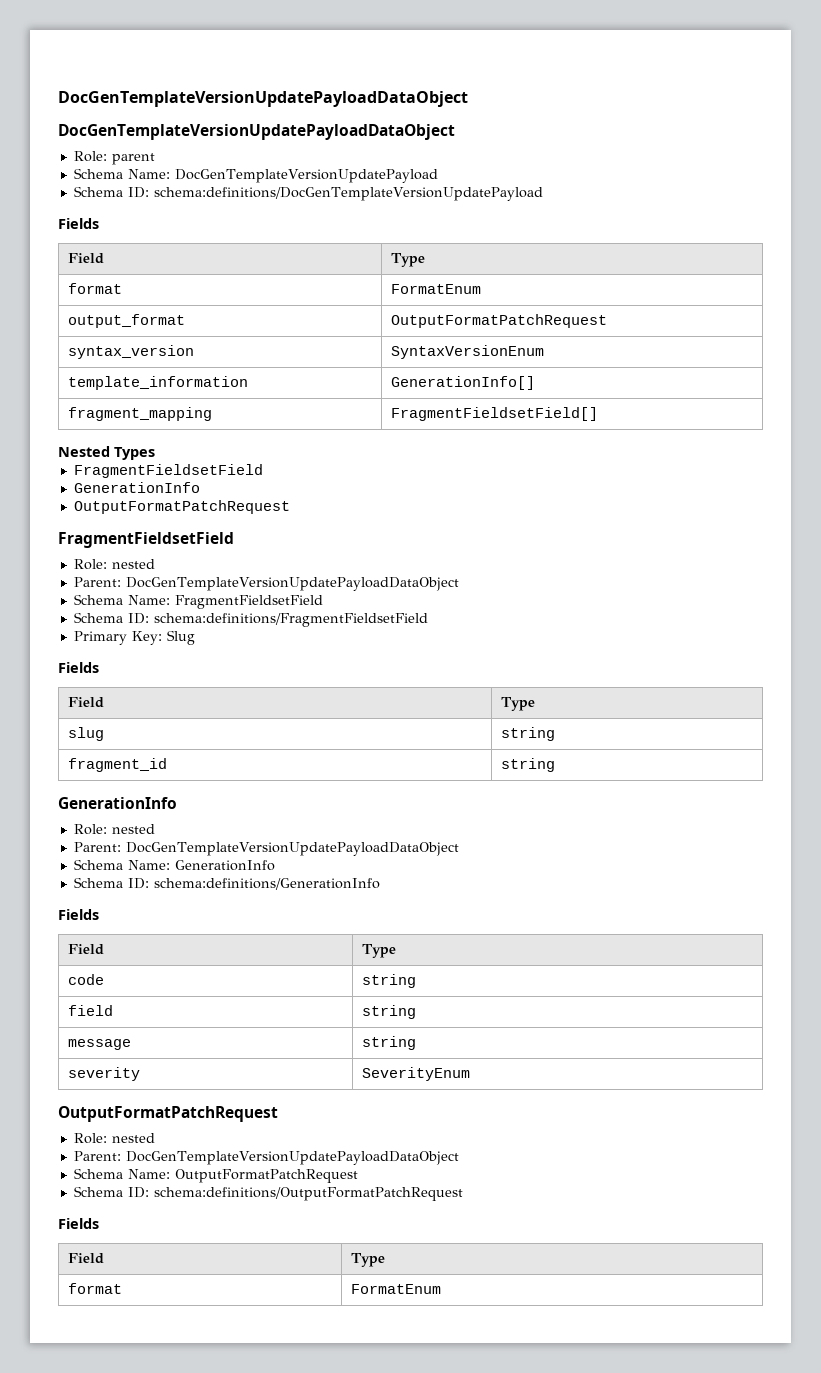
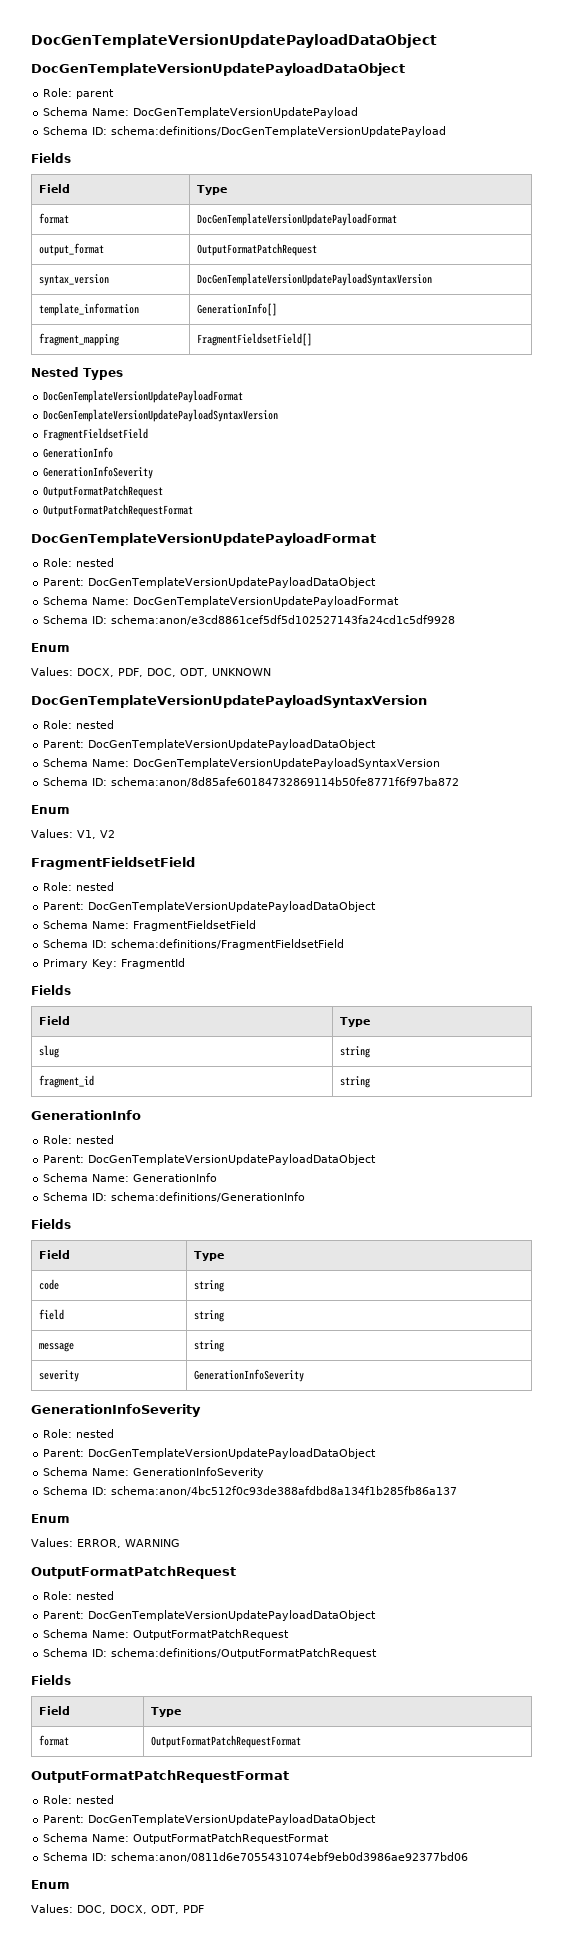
[391,284,482,294] FormatEnum -> [197,213,398,226] DocGenTemplateVersionUpdatePayloadFormat
[391,345,545,359] SyntaxVersionEnum -> [197,273,433,286] DocGenTemplateVersionUpdatePayloadSyntaxVersion
(155, 453) none -> [43,390,244,403] [43,409,279,422] // DocGenTemplateVersionUpdatePayloadFormat // DocGenTemplateVersionUpdatePayloadSyntaxVersion
[73,500,290,514] // OutputFormatPatchRequest -> [43,466,154,479] [43,485,164,498] [43,504,194,517] [31,533,376,546] [43,558,115,567] [43,577,377,588] [43,596,400,607] [43,615,456,625] [31,643,70,652] [31,667,271,677] [31,695,427,708] [43,720,115,729] [43,739,377,750] [43,758,441,769] [43,777,460,787] [31,805,70,814] [31,829,115,839] // GenerationInfoSeverity // OutputFormatPatchRequest // OutputFormatPatchRequestFormat // DocGenTemplateVersionUpdatePayloadFormat // Role: nested // Parent: DocGenTemplateVersionUpdatePayloadDataObject // Schema Name: DocGenTemplateVersionUpdatePayloadFormat // Schema ID: schema:anon/e3cd8861cef5df5d102527143fa24cd1c5df9928 // Enum // Values: DOCX, PDF, DOC, ODT, UNKNOWN // DocGenTemplateVersionUpdatePayloadSyntaxVersion // Role: nested // Parent: DocGenTemplateVersionUpdatePayloadDataObject // Schema Name: DocGenTemplateVersionUpdatePayloadSyntaxVersion // Schema ID: schema:anon/8d85afe60184732869114b50fe8771f6f97ba872 // Enum // Values: V1, V2
[166,630,195,645] Slug -> [121,958,186,969] FragmentId
[362,1067,471,1081] SeverityEnum -> [194,1369,305,1382] [31,1404,201,1417] [43,1429,115,1438] [43,1448,377,1459] [43,1467,265,1478] [43,1486,458,1496] [31,1514,70,1523] [31,1538,180,1548] GenerationInfoSeverity // GenerationInfoSeverity // Role: nested // Parent: DocGenTemplateVersionUpdatePayloadDataObject // Schema Name: GenerationInfoSeverity // Schema ID: schema:anon/4bc512f0c93de388afdbd8a134f1b285fb86a137 // Enum // Values: ERROR, WARNING
[351,1284,442,1294] FormatEnum -> [151,1735,302,1748] [31,1770,289,1783] [43,1795,115,1804] [43,1814,377,1825] [43,1833,330,1844] [43,1852,469,1862] [31,1880,70,1889] [31,1904,204,1914] OutputFormatPatchRequestFormat // OutputFormatPatchRequestFormat // Role: nested // Parent: DocGenTemplateVersionUpdatePayloadDataObject // Schema Name: OutputFormatPatchRequestFormat // Schema ID: schema:anon/0811d6e7055431074ebf9eb0d3986ae92377bd06 // Enum // Values: DOC, DOCX, ODT, PDF

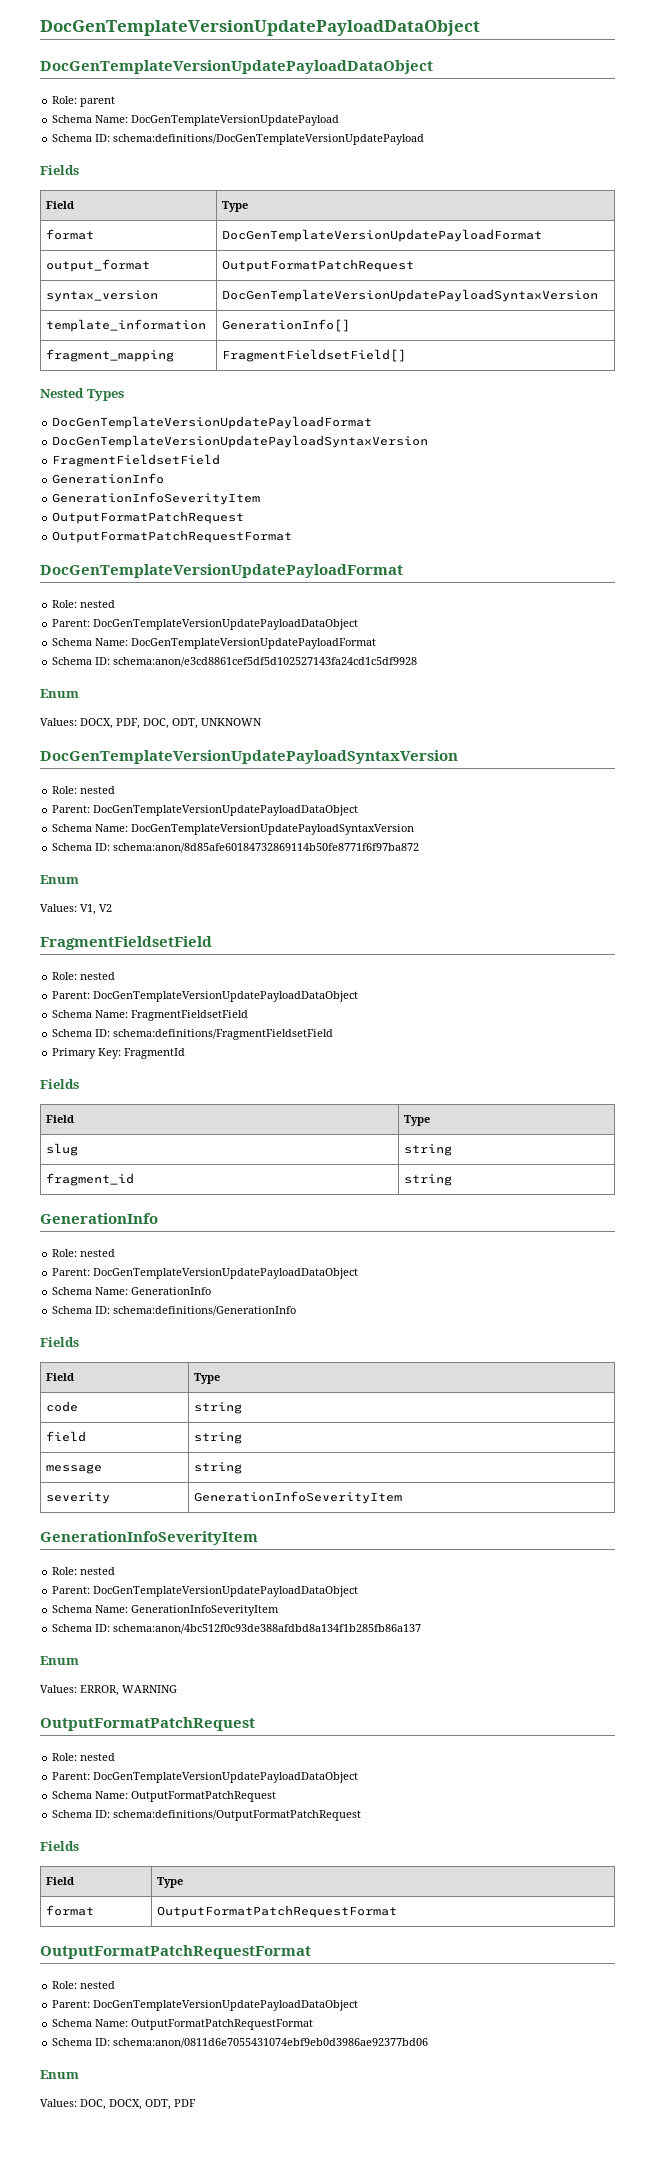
[43,466,154,479] GenerationInfoSeverity -> [52,492,261,505] GenerationInfoSeverityItem
[194,1369,305,1382] [31,1404,201,1417] [43,1429,115,1438] [43,1448,377,1459] [43,1467,265,1478] GenerationInfoSeverity // GenerationInfoSeverity // Role: nested // Parent: DocGenTemplateVersionUpdatePayloadDataObject // Schema Name: GenerationInfoSeverity -> [193,1491,402,1504] [40,1531,258,1545] [52,1567,116,1575] [52,1586,359,1597] [52,1605,280,1616] GenerationInfoSeverityItem // GenerationInfoSeverityItem // Role: nested // Parent: DocGenTemplateVersionUpdatePayloadDataObject // Schema Name: GenerationInfoSeverityItem

